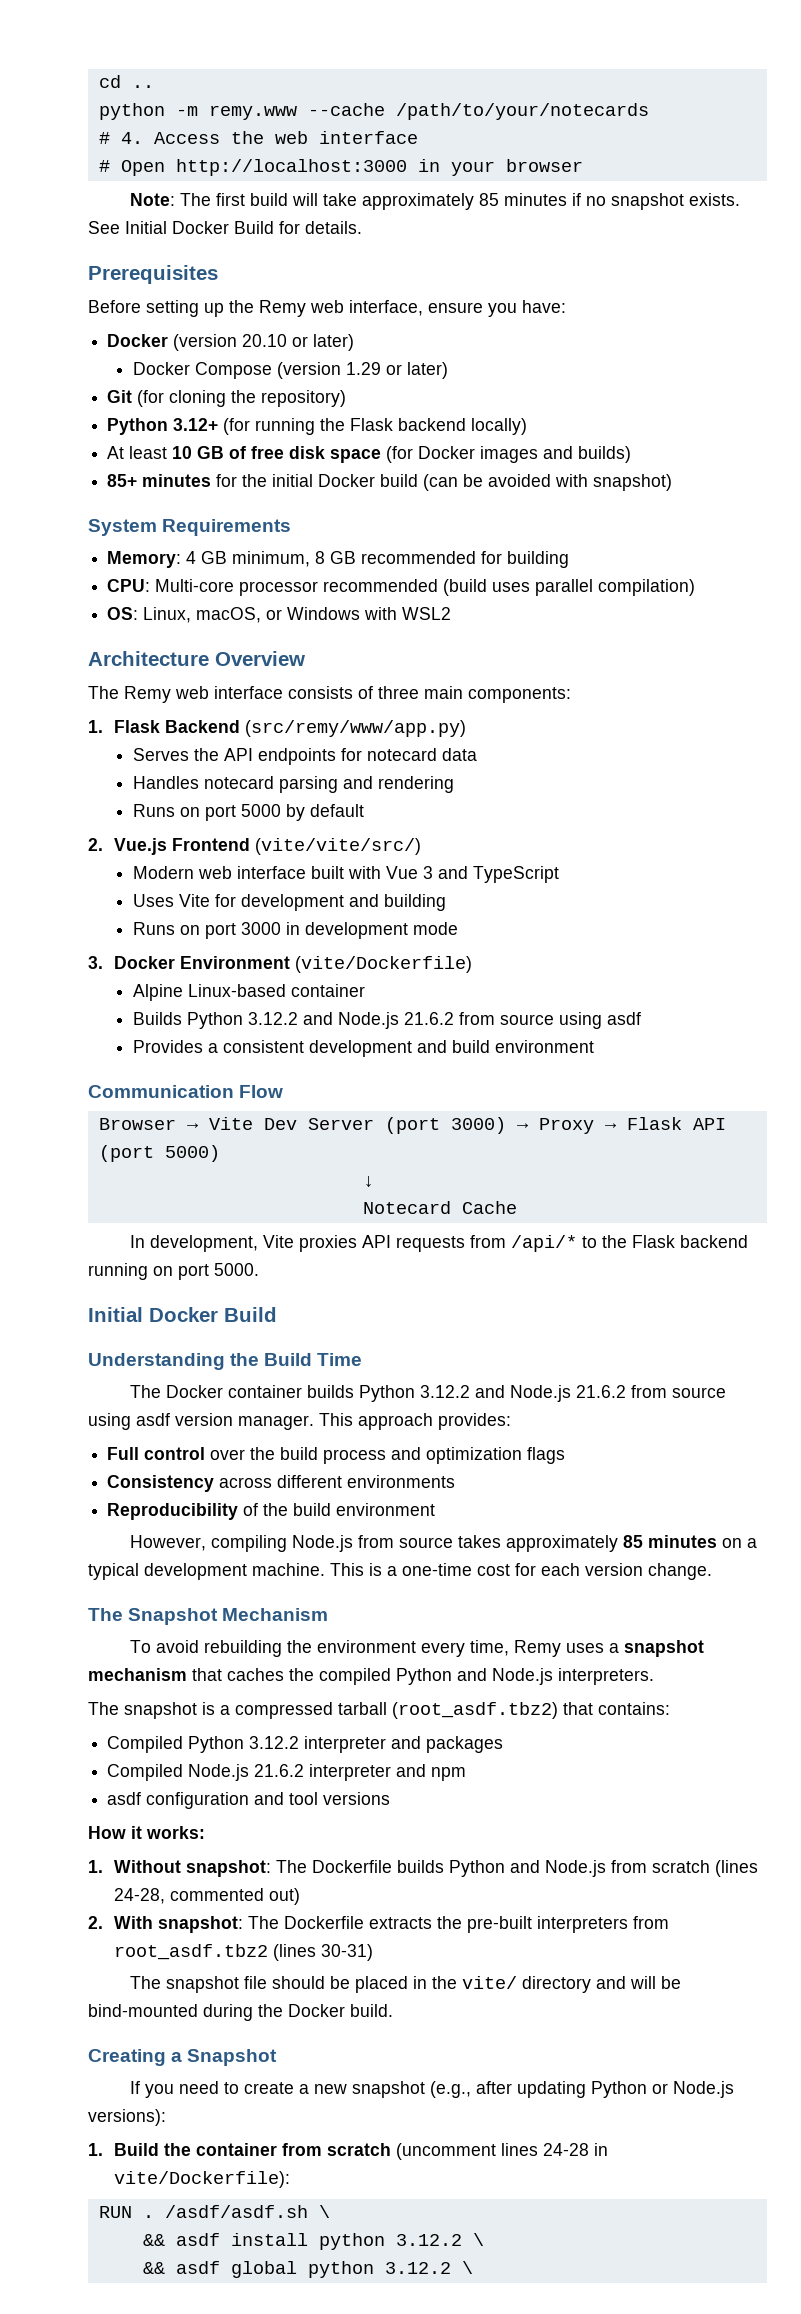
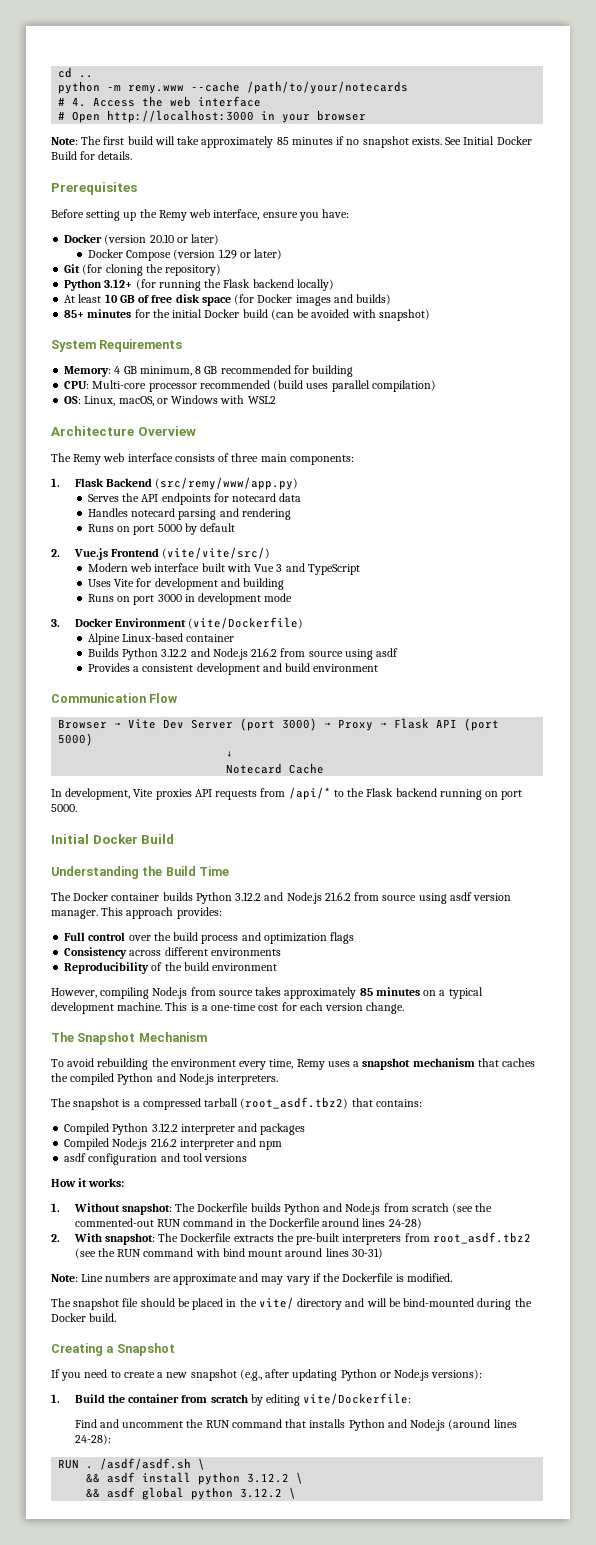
[714,1860,758,1877] [113,1888,300,1905] (lines 24-28, commented out) -> [452,1203,493,1214] [74,1218,422,1229] (see the commented-out RUN command in the Dockerfile around lines 24-28)
[272,1944,373,1961] (lines 30-31) -> [74,1248,383,1259] [51,1273,452,1285] (see the RUN command with bind mount around lines 30-31) // Note: Line numbers are approximate and may vary if the Dockerfile is modified.
[395,2143,608,2160] [113,2171,290,2188] (uncomment lines 24-28 in vite/Dockerfile): -> [250,1393,412,1406] [74,1419,517,1431] [74,1434,111,1445] by editing vite/Dockerfile: // Find and uncomment the RUN command that installs Python and Node.js (around lines 24-28):

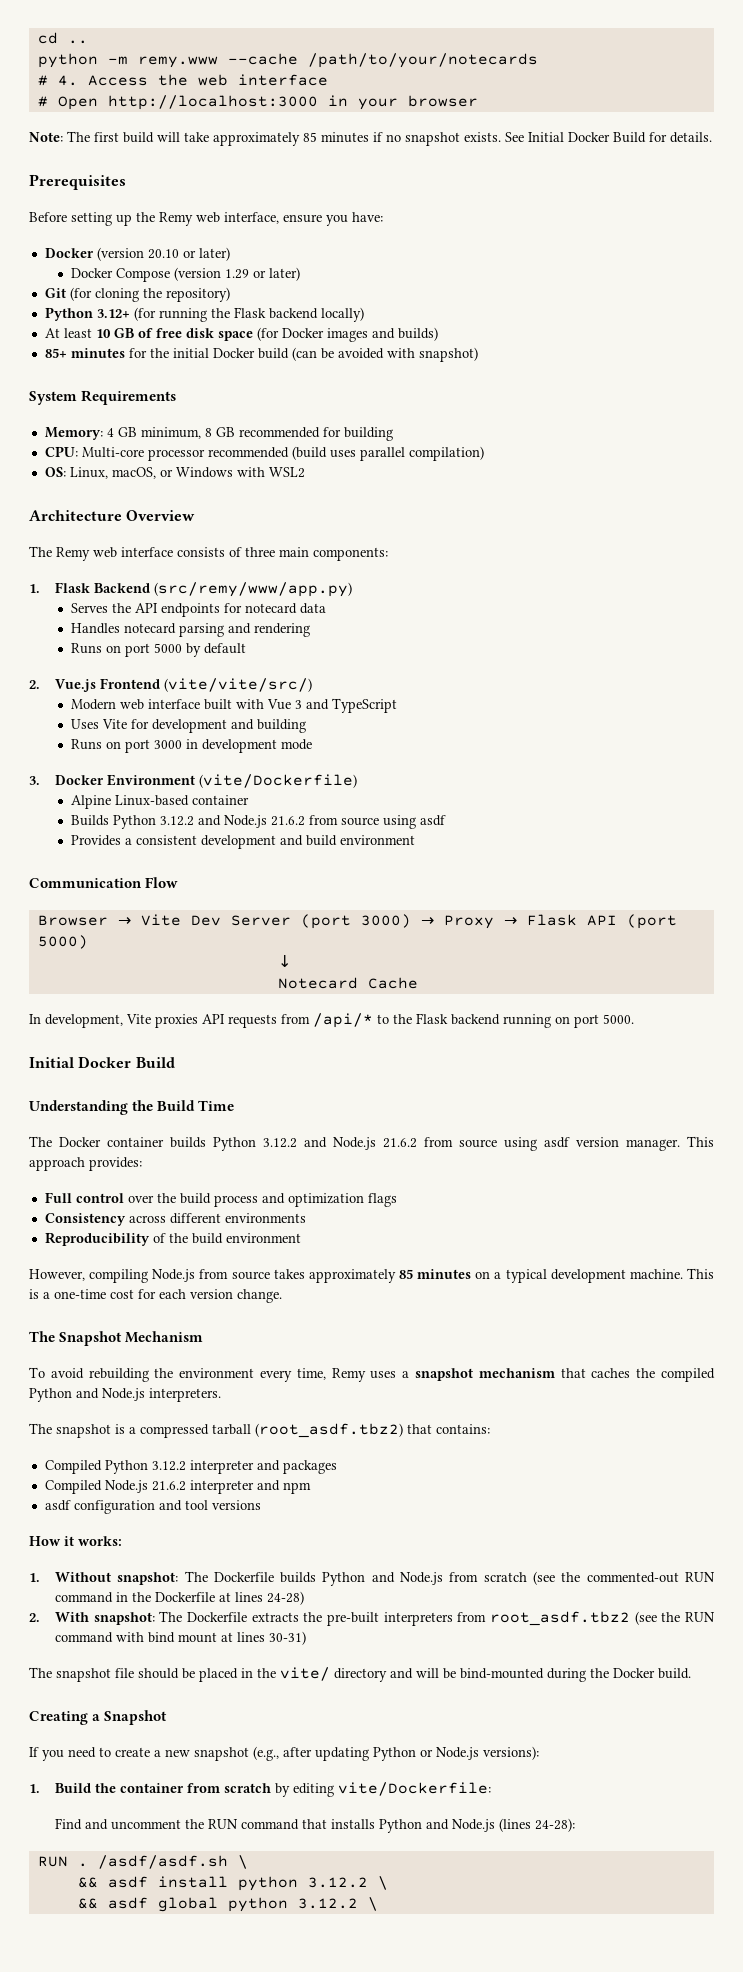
[322,1218,360,1227] around -> [218,1592,231,1602] at
[285,1248,323,1257] around -> [220,1632,233,1642] at
[51,1273,452,1285] // Note: Line numbers are approximate and may vary if the Dockerfile is modified. -> (306, 1638) none
[448,1419,517,1430] (around lines -> [498,1818,531,1832] (lines

